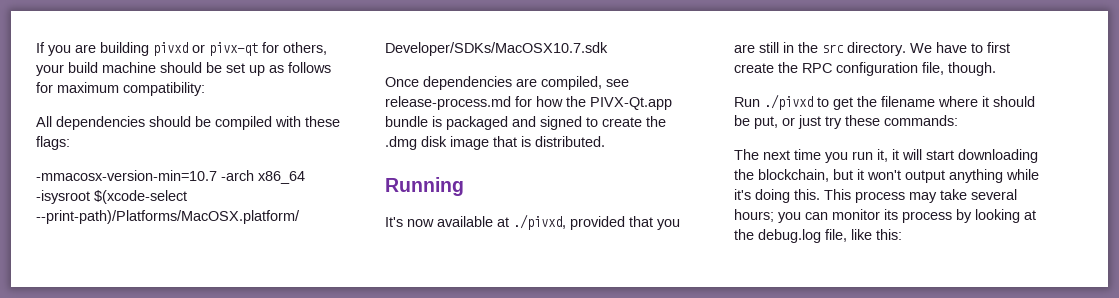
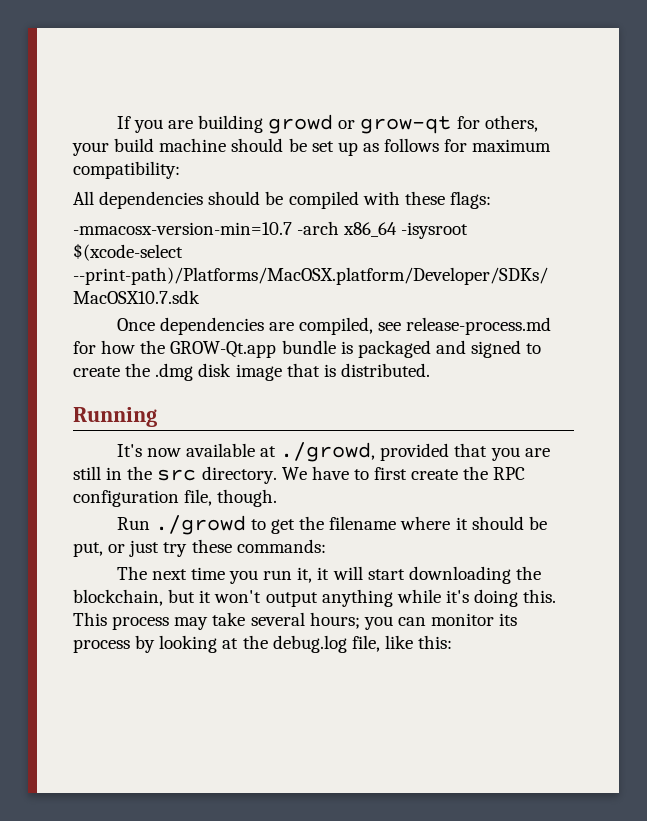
[153,42,258,56] pivxd or pivx-qt -> [268,114,452,134] growd or grow-qt
[590,97,672,110] PIVX-Qt.app -> [170,341,277,358] GROW-Qt.app
[513,214,566,230] ./pivxd, -> [280,442,376,462] ./growd,
[764,94,813,110] ./pivxd -> [154,515,246,535] ./growd

